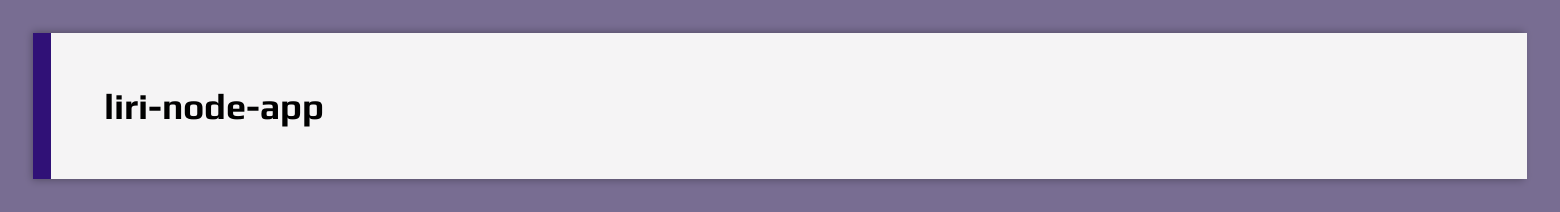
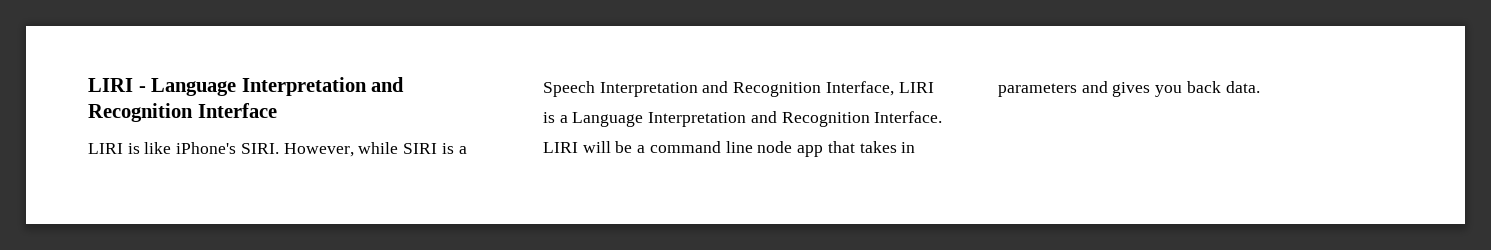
[104,93,324,127] liri-node-app -> [88,77,405,96] [88,103,277,122] [88,142,467,157] [543,81,934,97] [543,111,943,127] [543,141,916,157] [998,81,1260,97] LIRI - Language Interpretation and Recognition Interface // LIRI is like iPhone's SIRI. However, while SIRI is a Speech Interpretation and Recognition Interface, LIRI is a Language Interpretation and Recognition Interface. LIRI will be a command line node app that takes in parameters and gives you back data.

